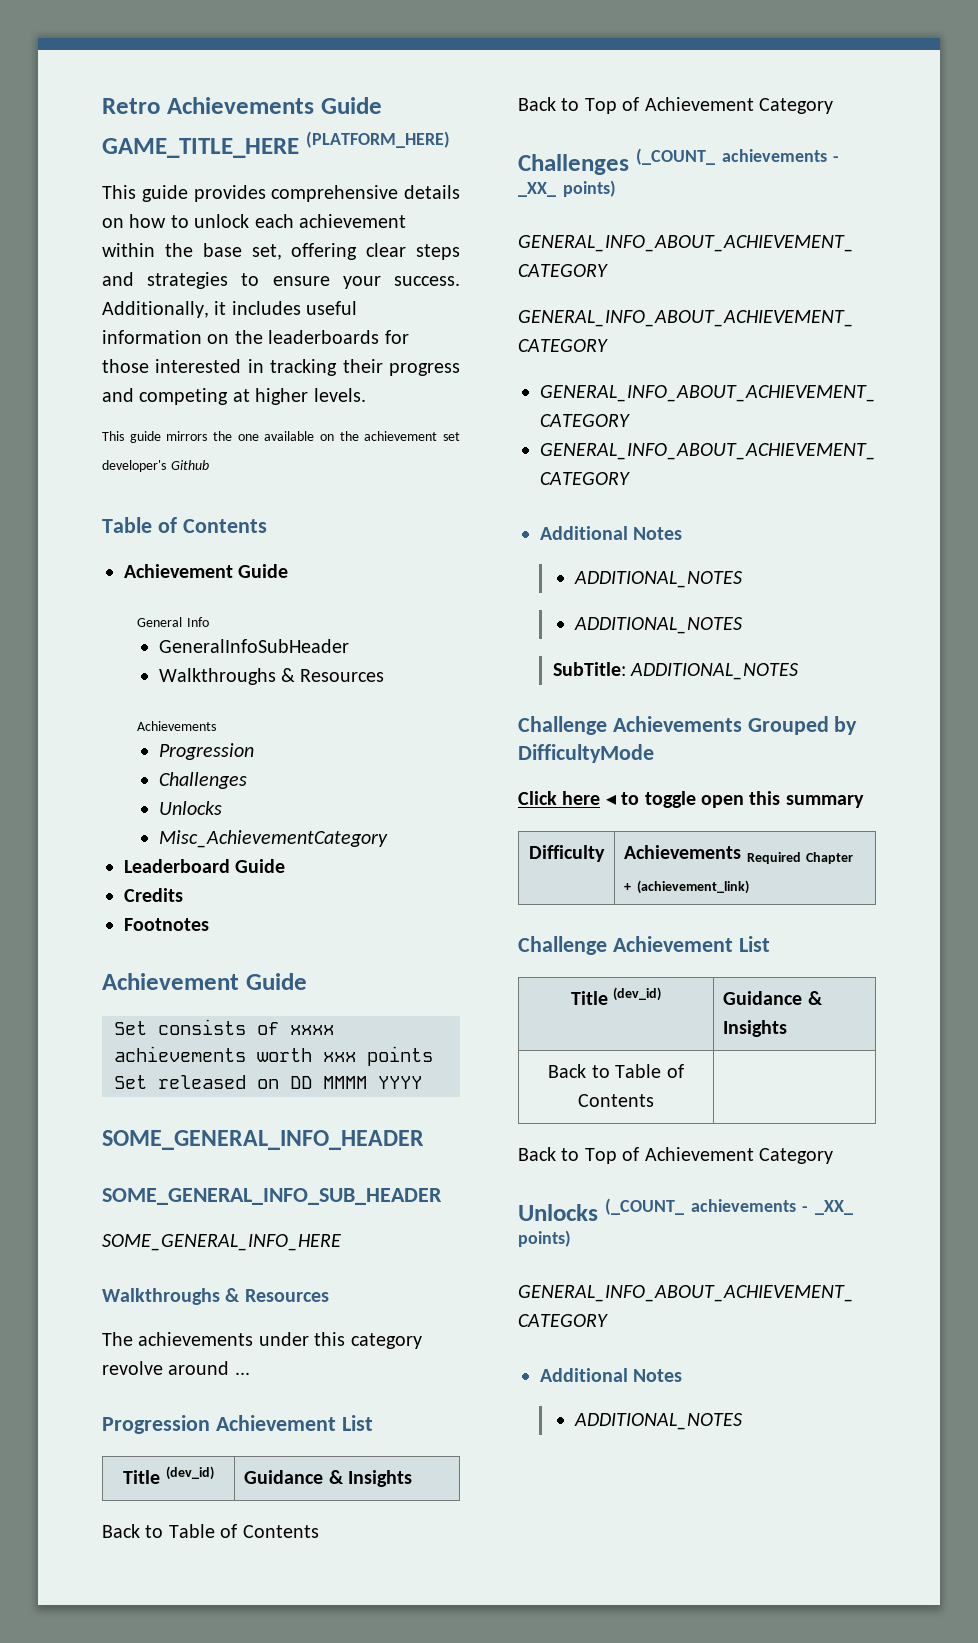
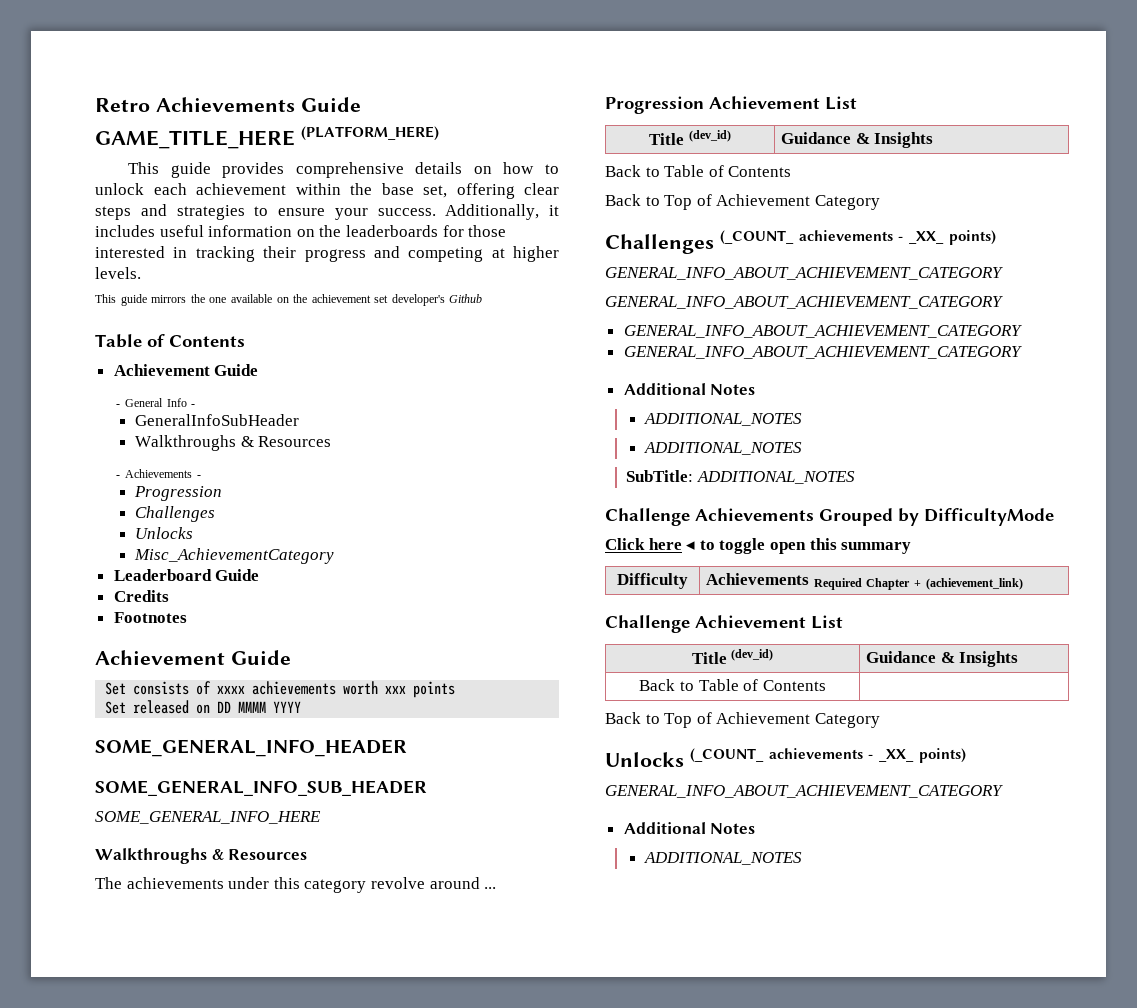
(289, 571) none -> [116,404,121,407] -
(210, 622) none -> [191,404,196,407] -
[136,721,216,731] Achievements -> [116,469,201,478] - Achievements -

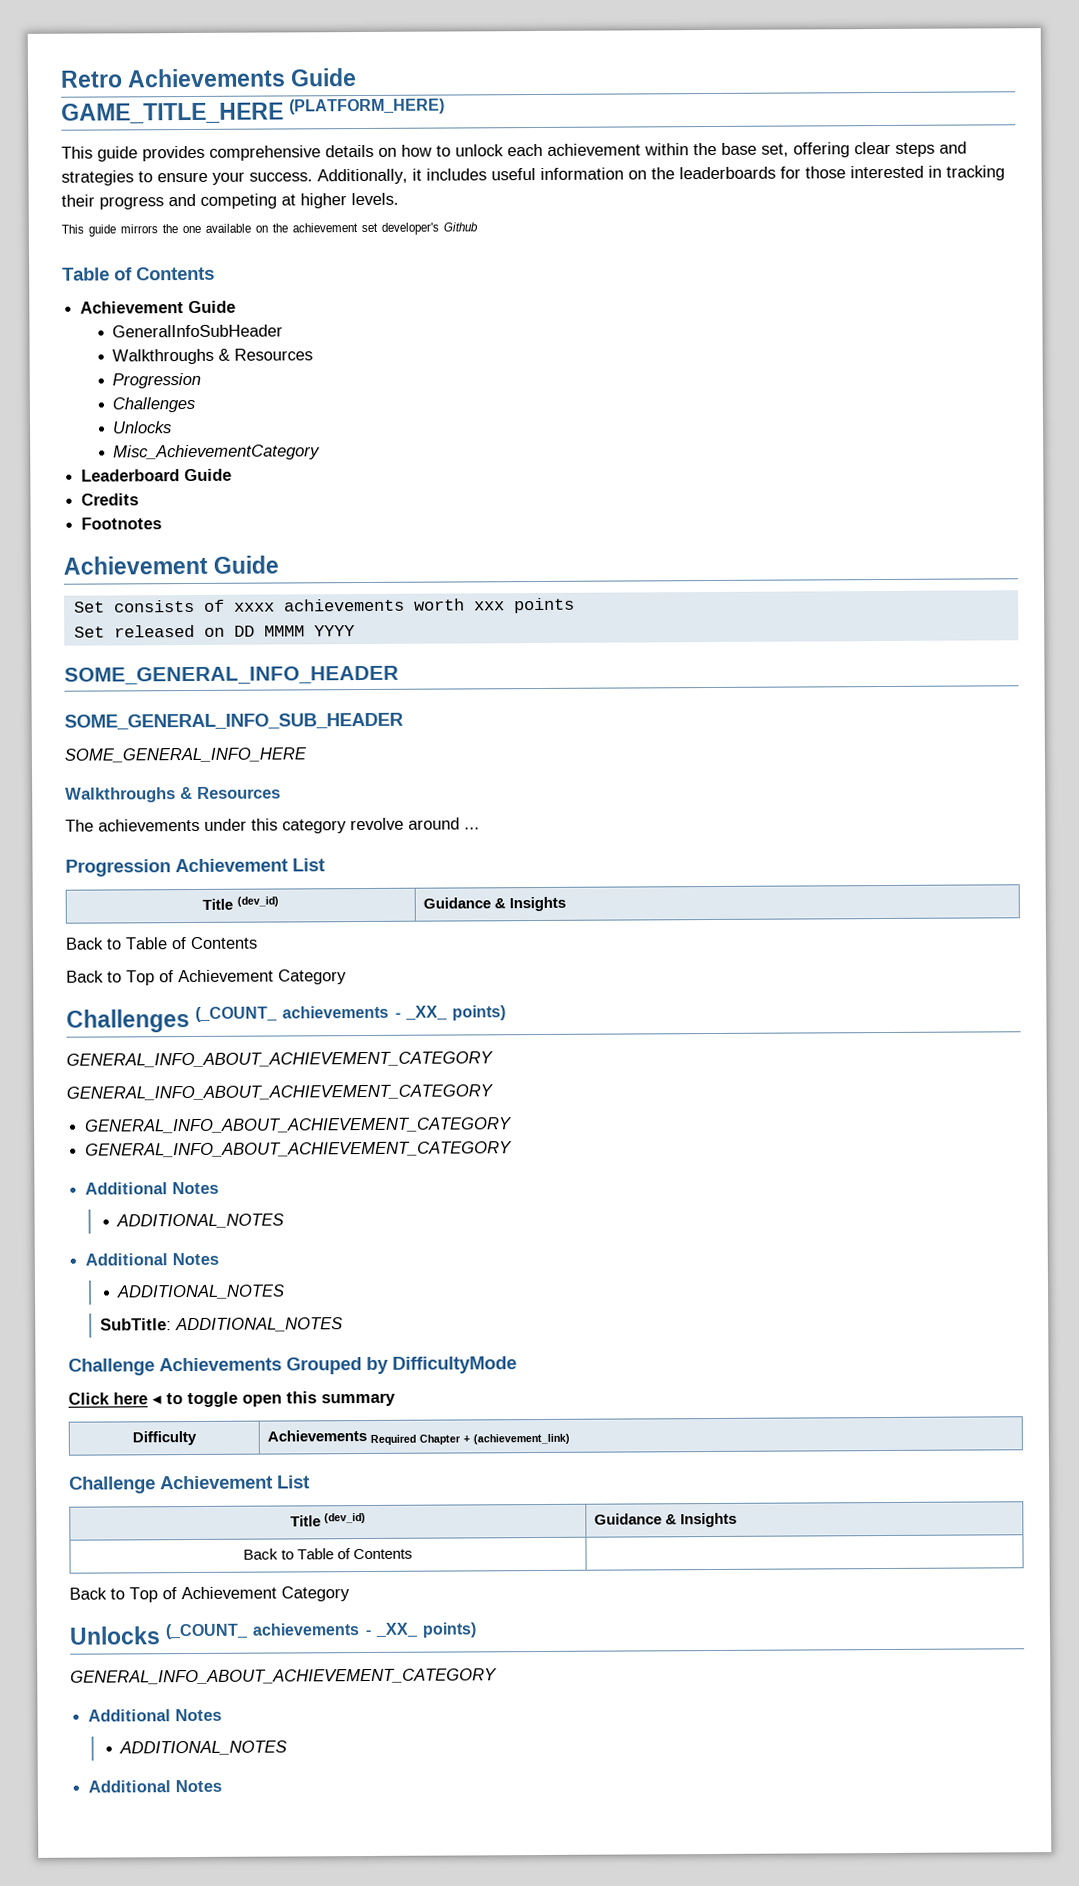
[116,398,196,407] // - General Info - -> (237, 307) none
[116,469,201,478] // - Achievements - -> (314, 354) none
(803, 419) none -> [85,1252,220,1266] // Additional Notes
(803, 858) none -> [88,1779,223,1793] // Additional Notes

